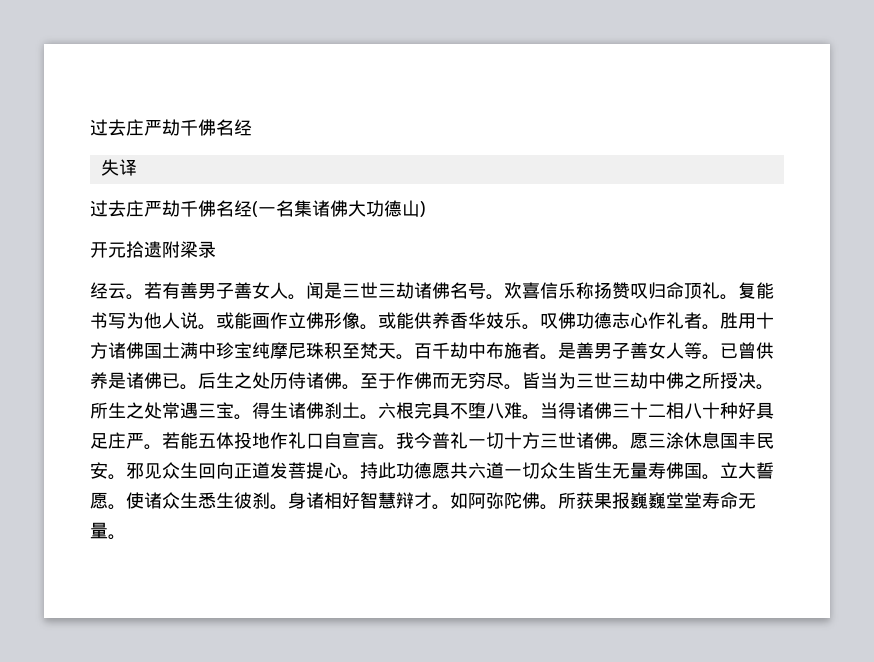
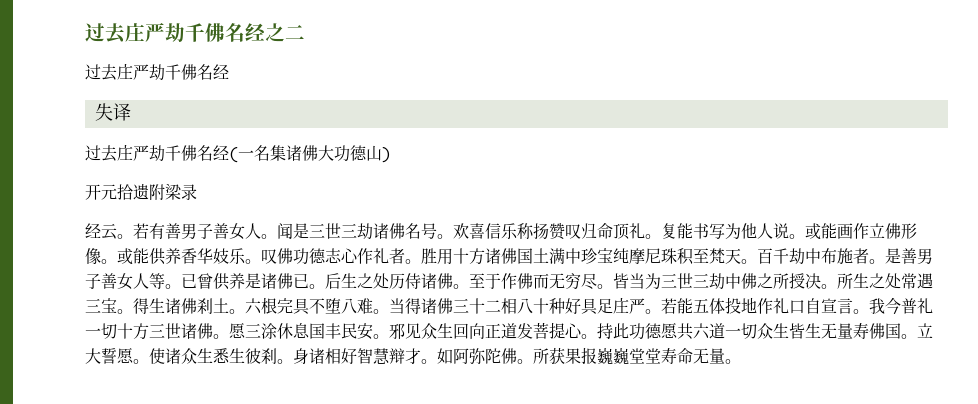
[90,119,252,136] 过去庄严劫千佛名经 -> [85,23,305,44] [85,64,229,81] 过去庄严劫千佛名经之二 // 过去庄严劫千佛名经

